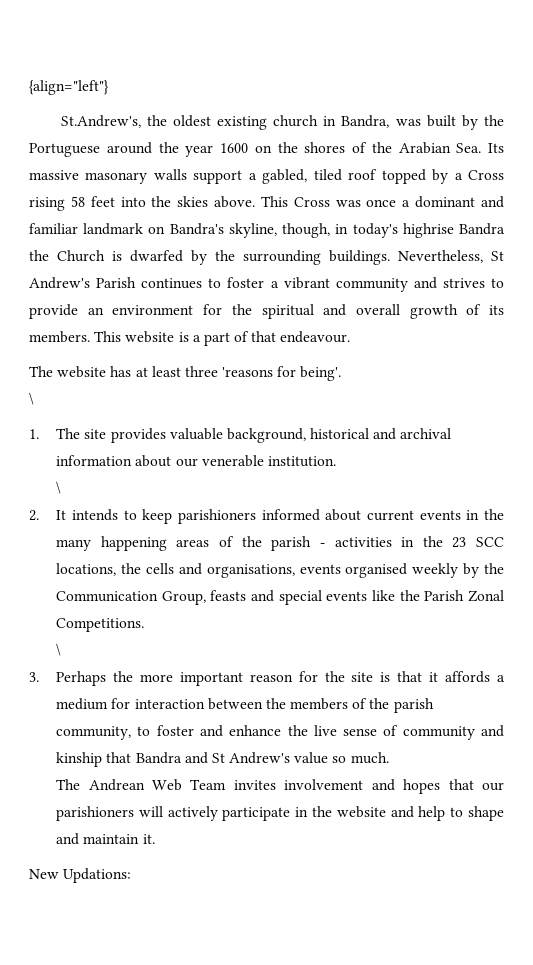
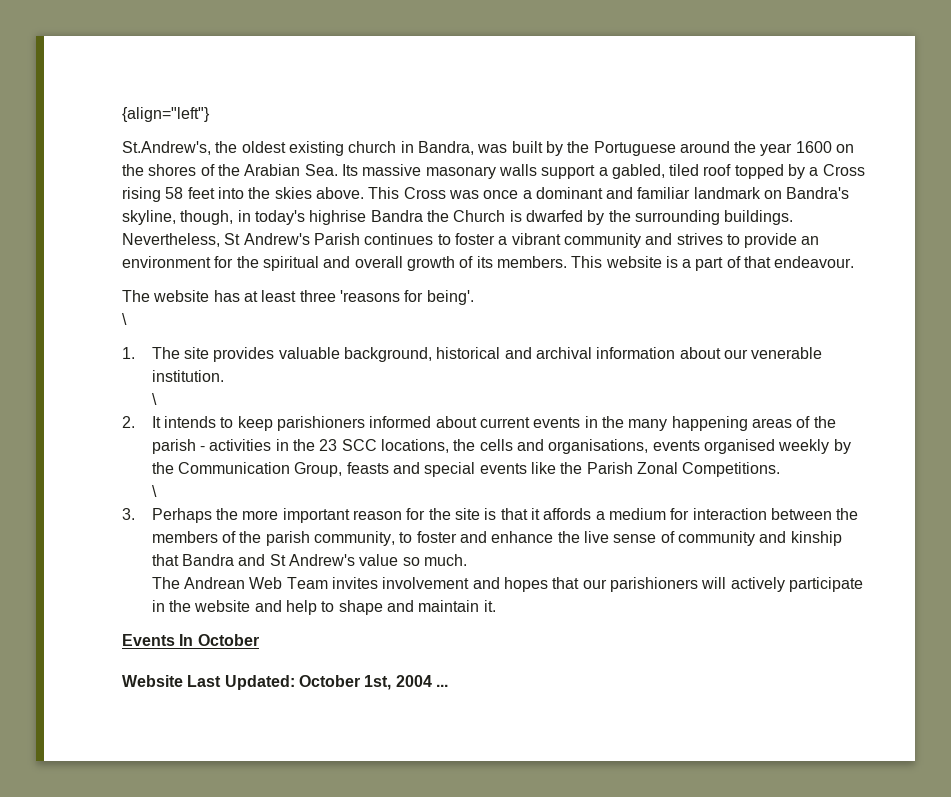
[29,868,132,883] New Updations: -> [122,634,259,646] [122,675,448,690] Events In October // Website Last Updated: October 1st, 2004 ...

